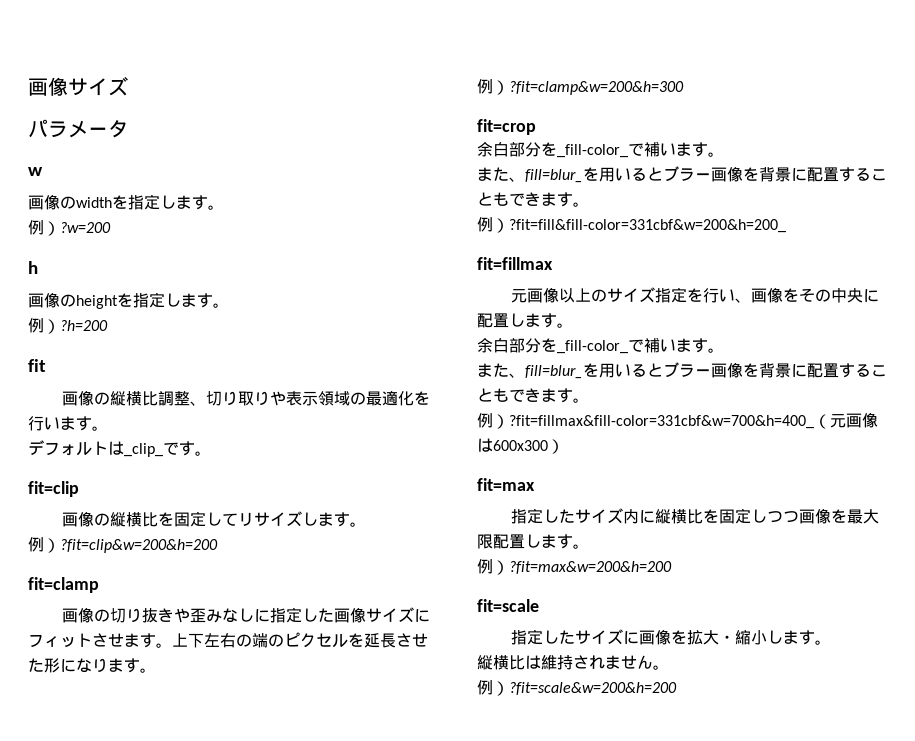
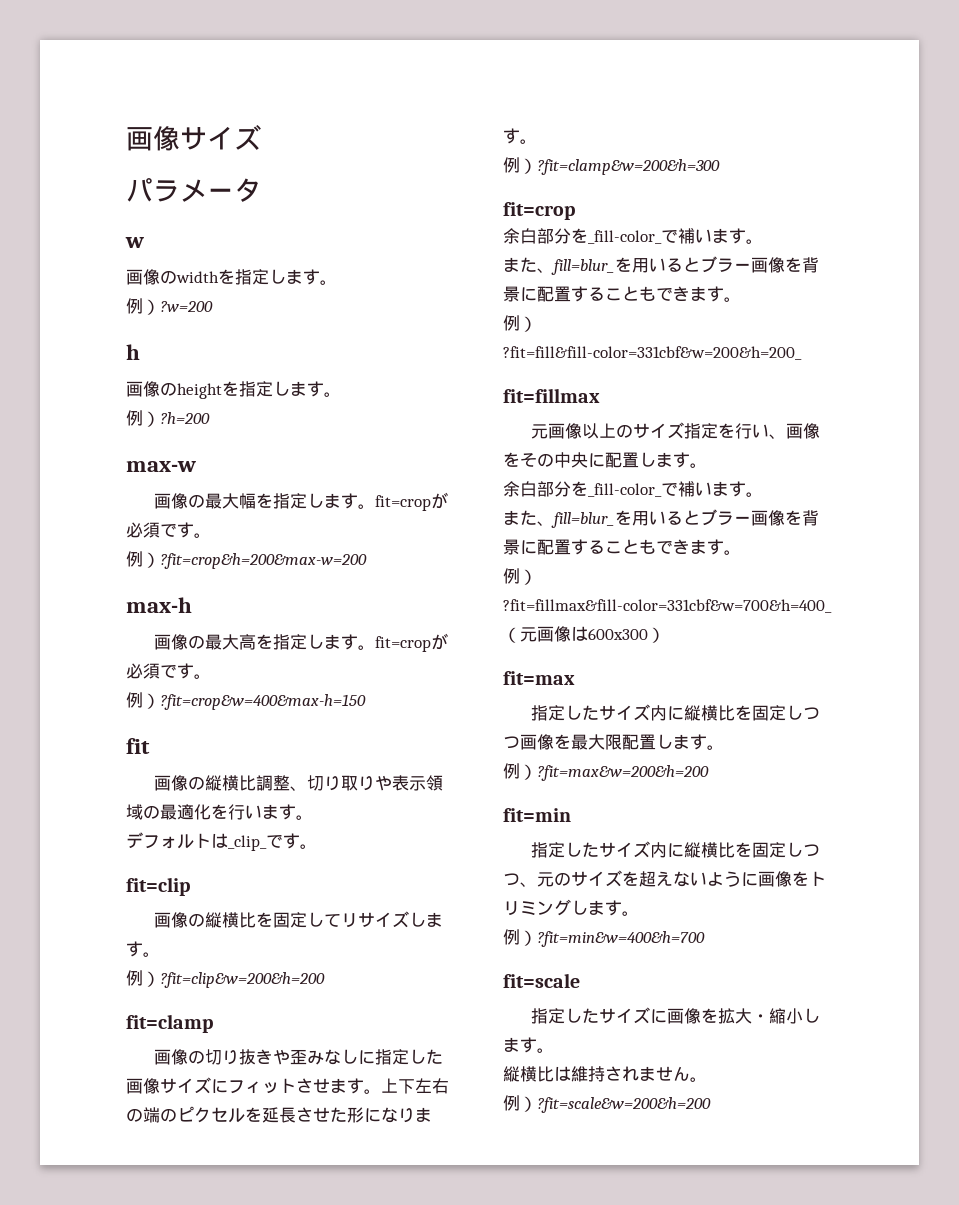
(108, 325) none -> [126,461,196,472] [153,492,448,511] [126,522,211,538] [126,551,367,569] [126,597,192,613] [153,633,448,652] [126,663,211,679] [126,692,366,710] // max-w // 画像の最大幅を指定します。fit=cropが必須です。 // 例）?fit=crop&h=200&max-w=200 // max-h // 画像の最大高を指定します。fit=cropが必須です。 // 例）?fit=crop&w=400&max-h=150
(672, 567) none -> [503,808,571,822] [530,841,820,858] [503,870,826,887] [503,899,639,916] [503,929,705,947] // fit=min // 指定したサイズ内に縦横比を固定しつつ、元のサイズを超えないように画像をトリミングします。 // 例）?fit=min&w=400&h=700

